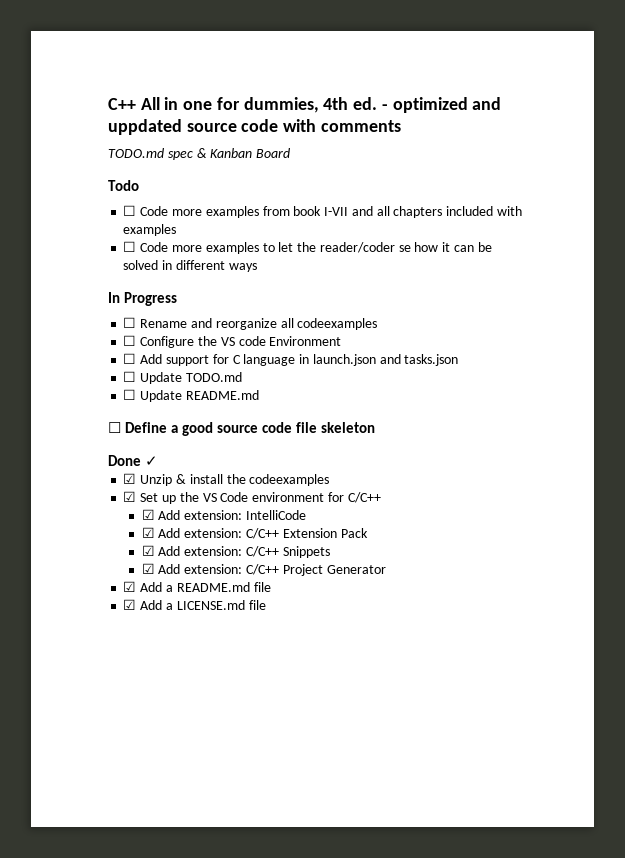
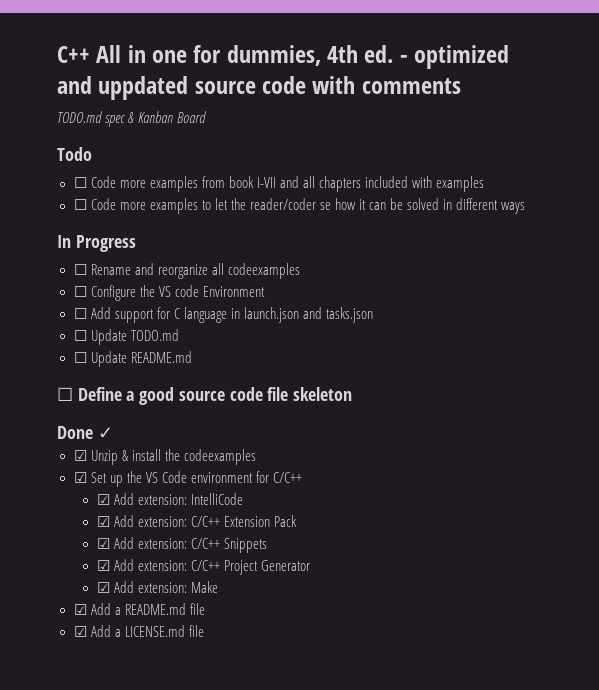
(386, 569) none -> [96,581,218,593] // ☑ Add extension: Make

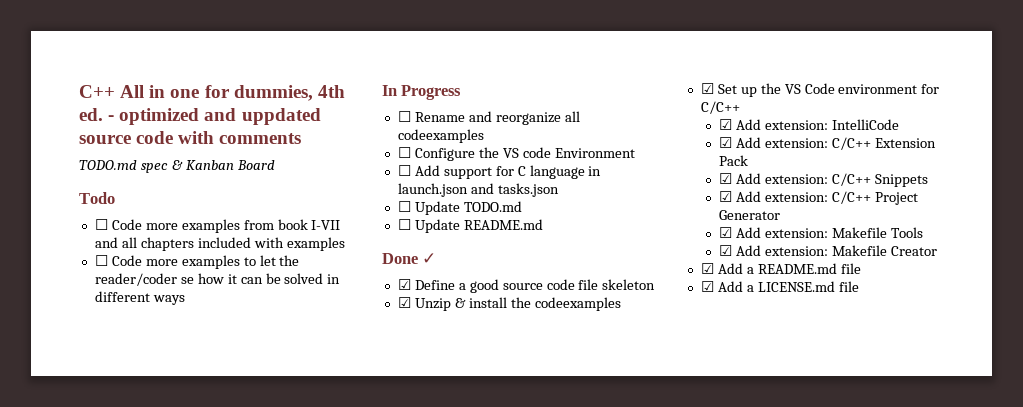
[57,387,73,401] ☐ -> [382,253,437,264] [397,279,411,290] Done ✓ // ☑
[57,426,113,439] // Done ✓ -> (656, 284) none
[190,581,218,593] Make -> [832,227,924,238] [719,245,938,256] Makefile Tools // ☑ Add extension: Makefile Creator

